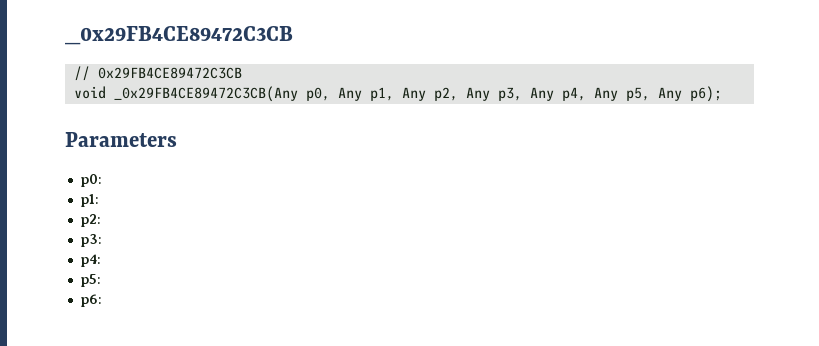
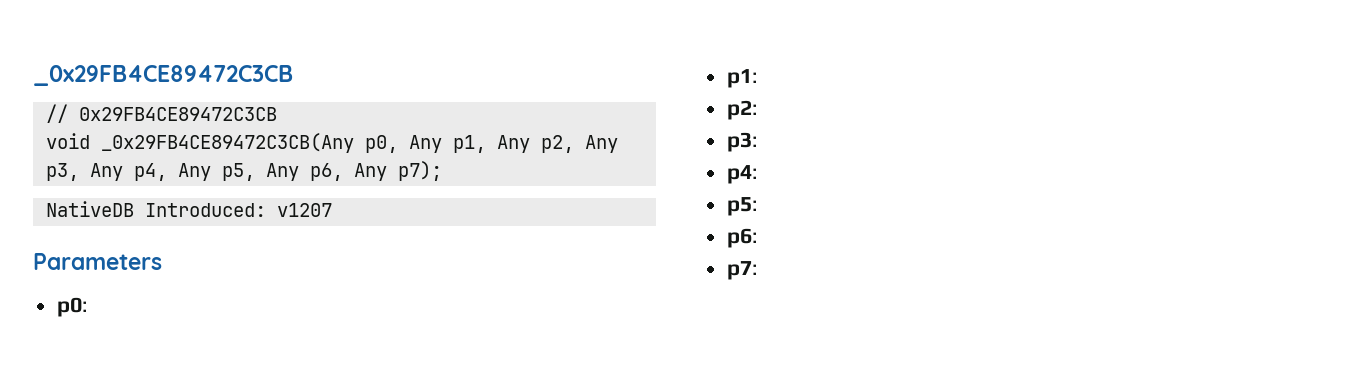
[689,86,722,102] p6); -> [309,161,442,181] [45,201,332,217] p6, Any p7); // NativeDB Introduced: v1207
(102, 300) none -> [726,261,758,280] // p7:

